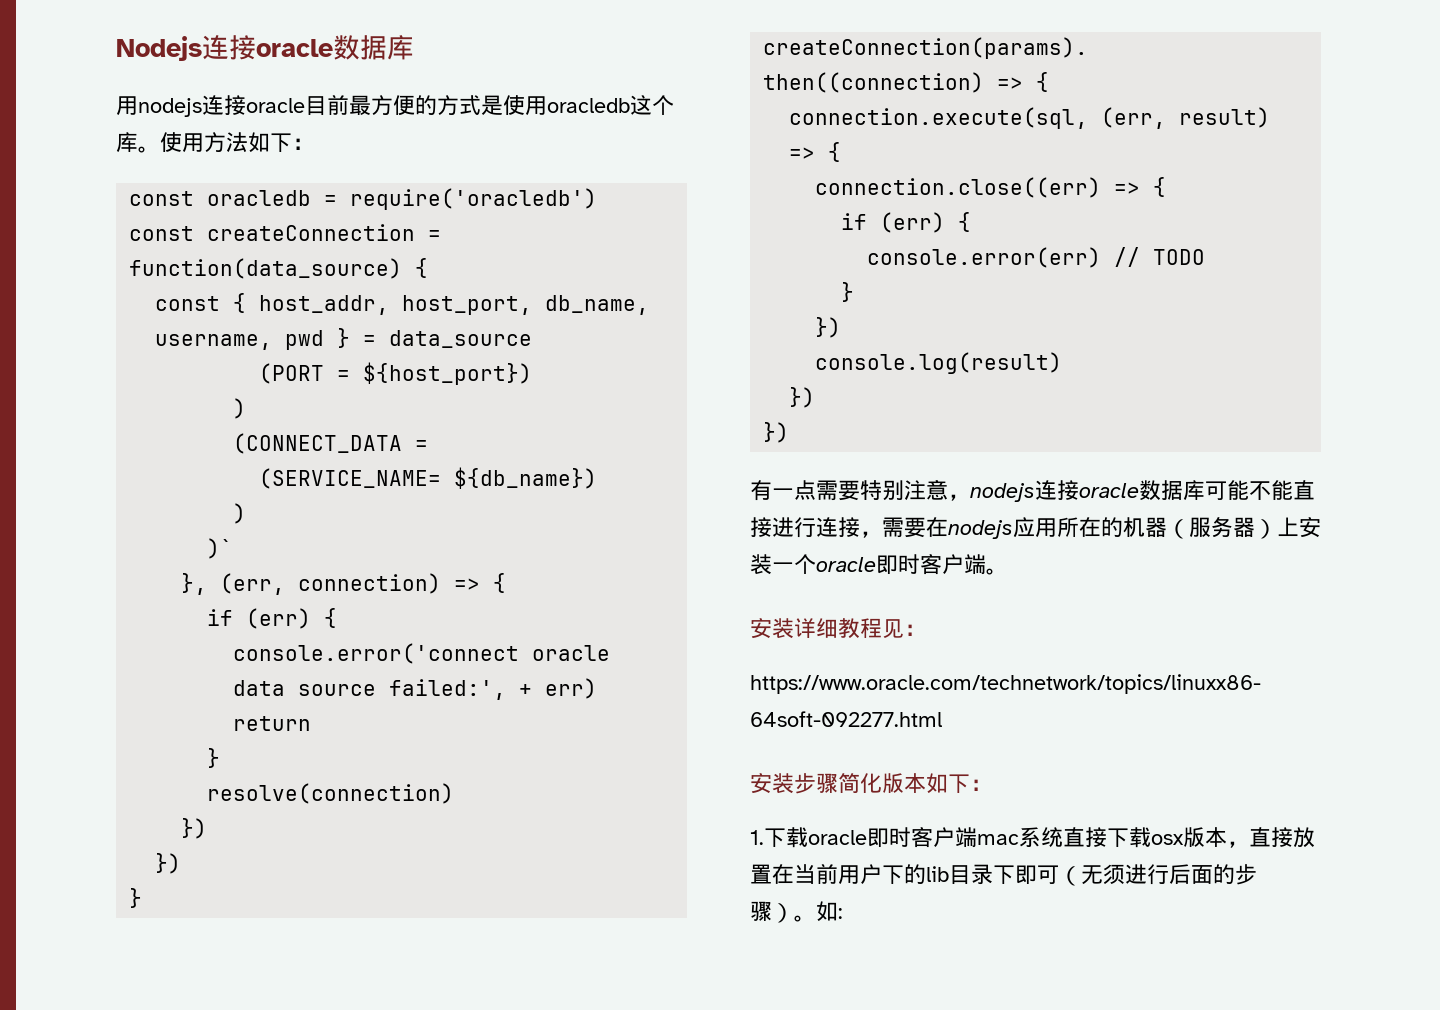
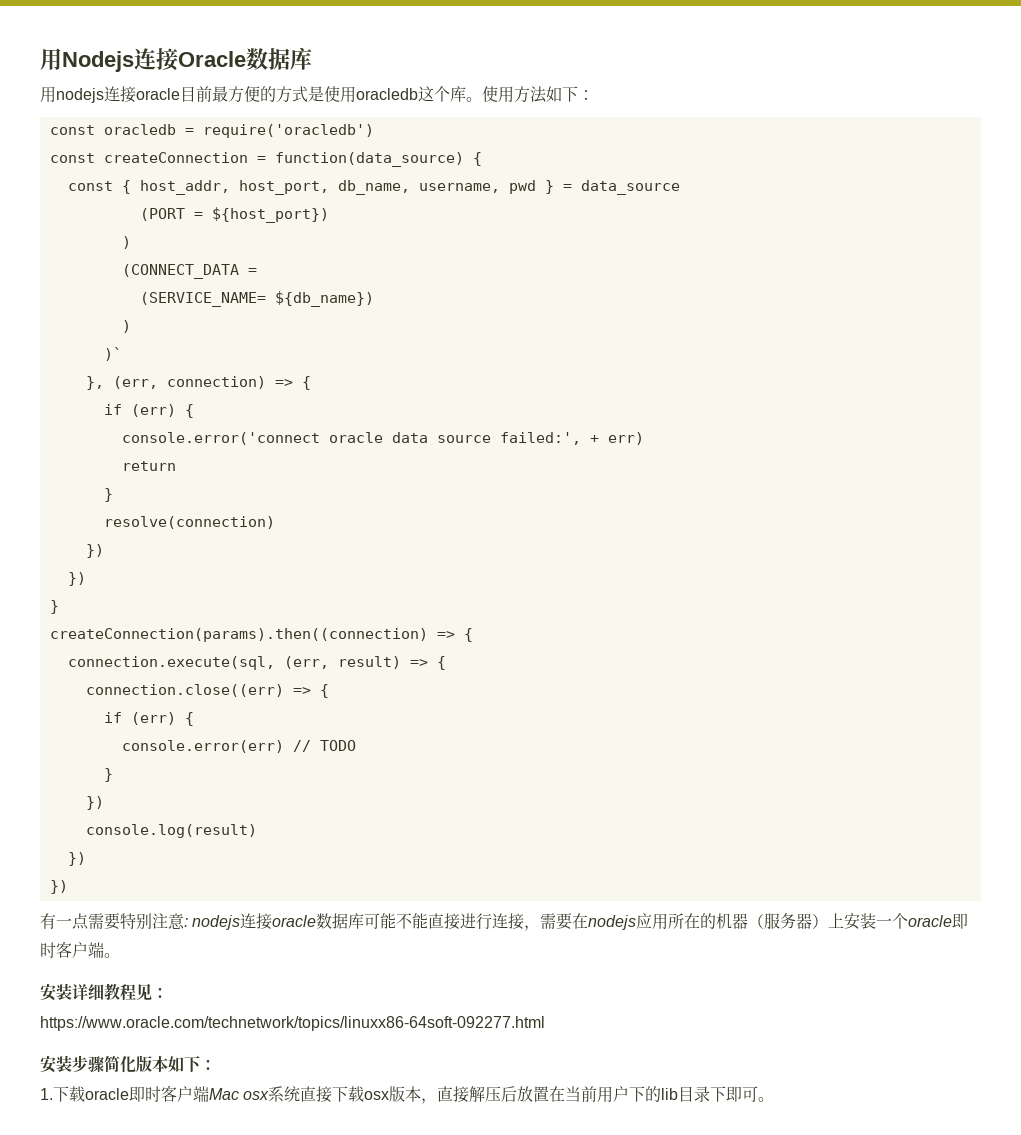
(116, 48) none -> [40,48,62,70] 用
[256,39,333,57] oracle -> [178,51,246,67] Oracle
[948,494,970,501] ， -> [184,918,188,927] :
[977,834,1019,845] mac -> [209,1088,270,1100] Mac osx
(1293, 837) none -> [469,1086,518,1102] 解压后
[1059,864,1257,886] [750,901,843,923] （无须进行后面的步骤）。如: -> [758,1097,775,1102] 。

